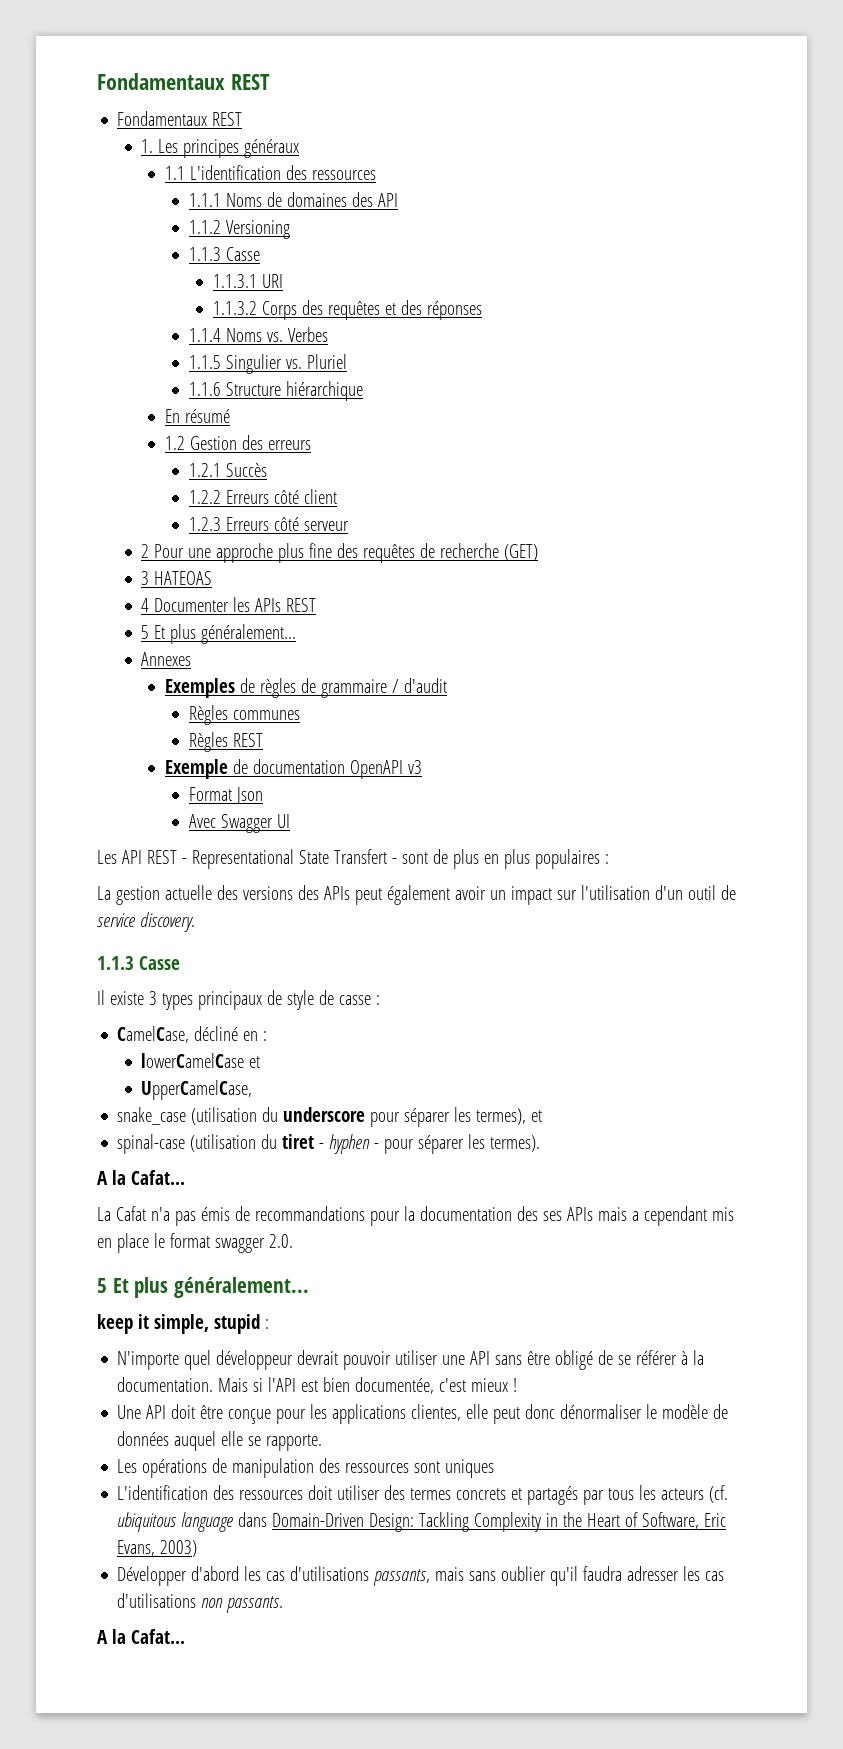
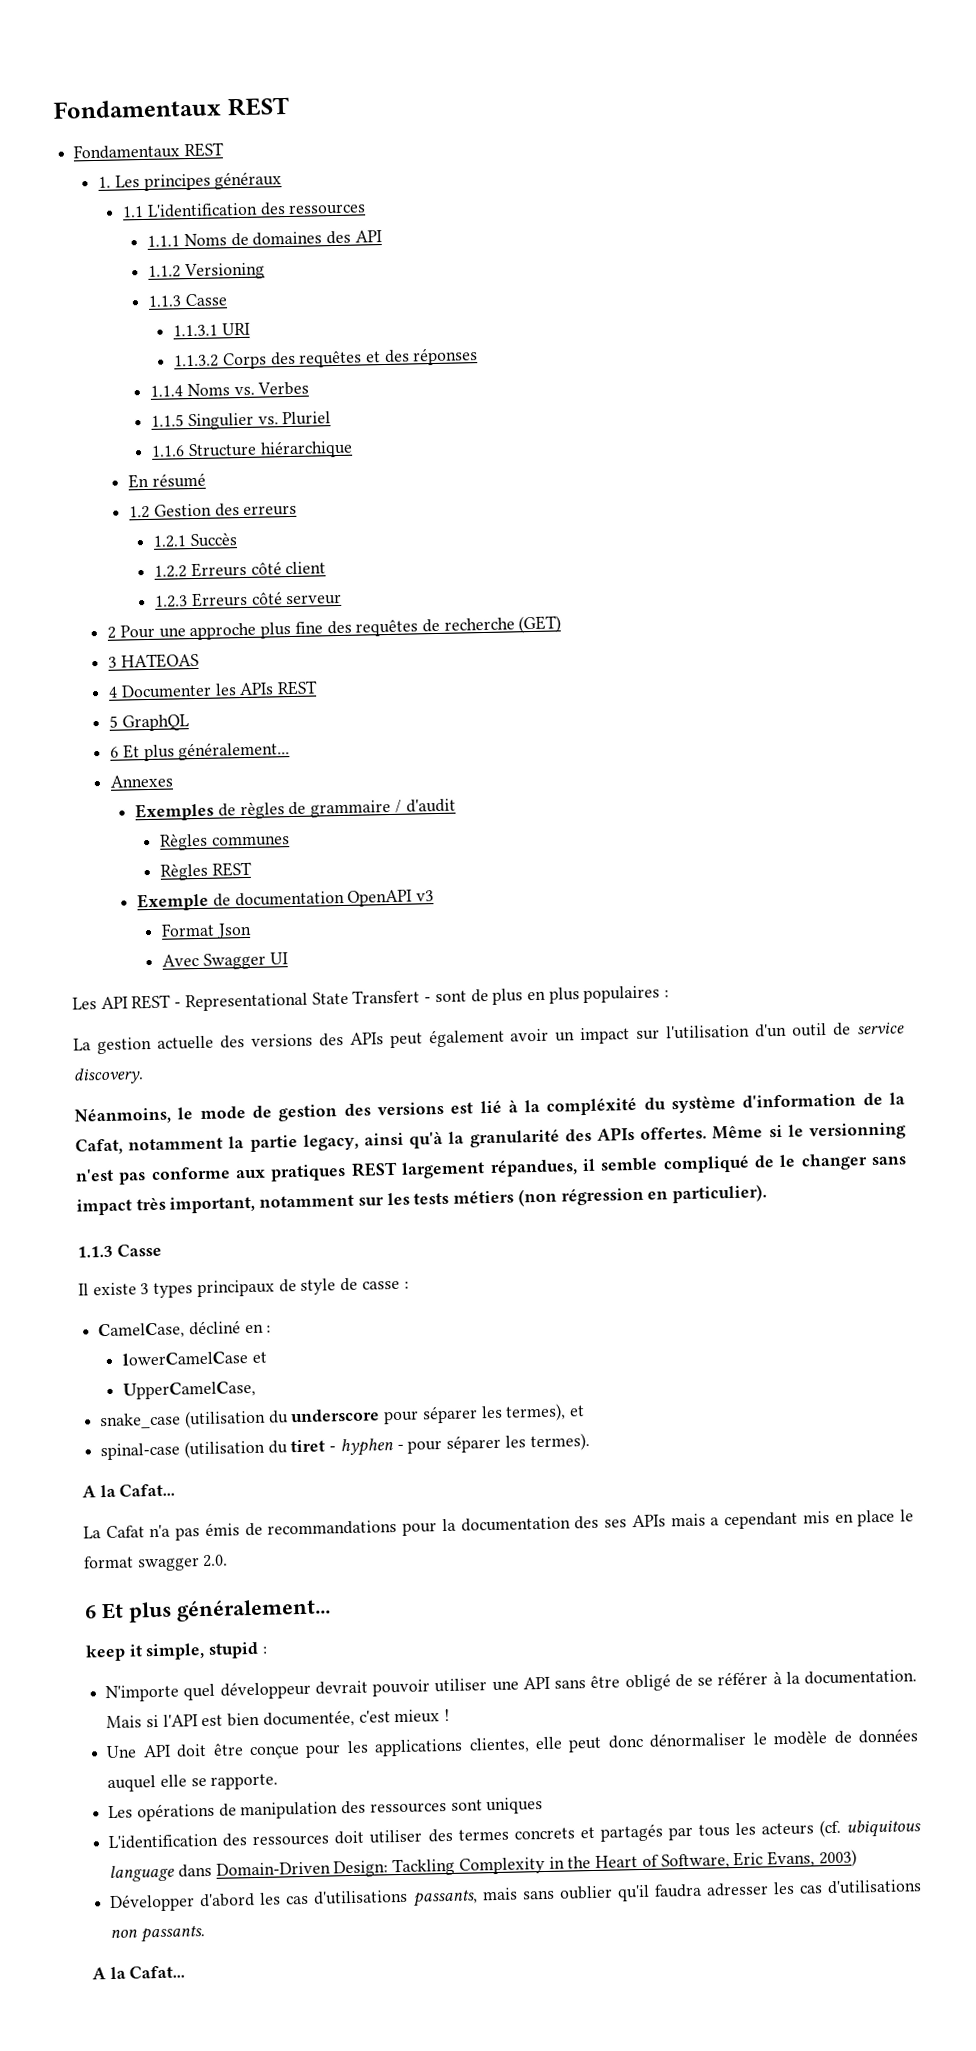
(150, 632) none -> [121,714,189,732] [110,746,120,758] GraphQL // 6
(195, 922) none -> [74,1092,905,1125] [75,1122,907,1155] [75,1153,907,1185] [76,1184,767,1216] // Néanmoins, le mode de gestion des versions est lié à la compléxité du système d'information de la Cafat, notamment la partie legacy, ainsi qu'à la granularité des APIs offertes. Même si le versionning n'est pas conforme aux pratiques REST largement répandues, il semble compliqué de le changer sans impact très important, notamment sur les tests métiers (non régression en particulier).
[97,1278,107,1293] 5 -> [84,1605,97,1619] 6

